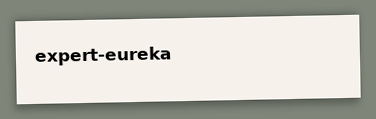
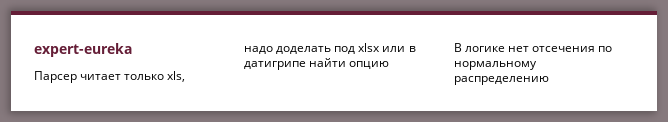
(172, 56) none -> [34,71,186,83] [244,43,416,54] [244,58,390,70] [454,43,613,52] [454,61,537,70] [454,76,549,85] // Парсер читает только xls, надо доделать под xlsx или в датигрипе найти опцию // В логике нет отсечения по нормальному распределению

